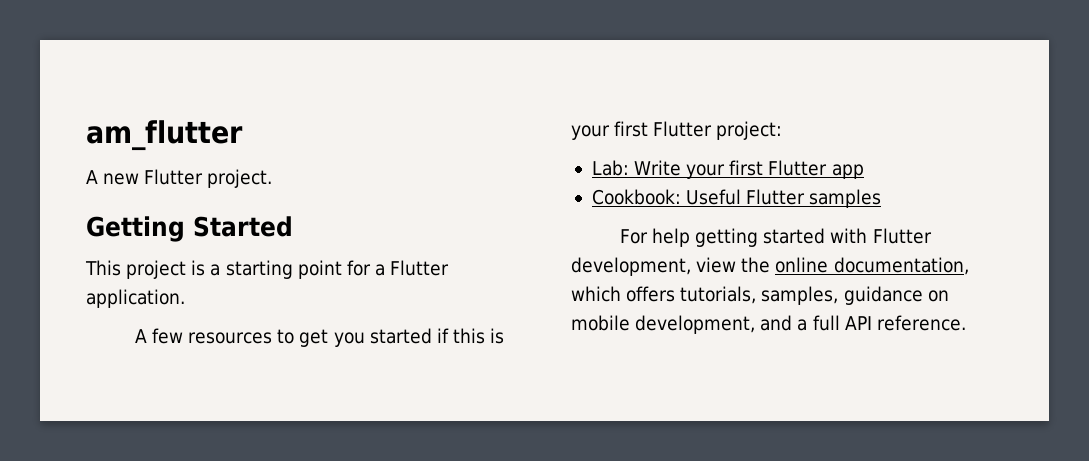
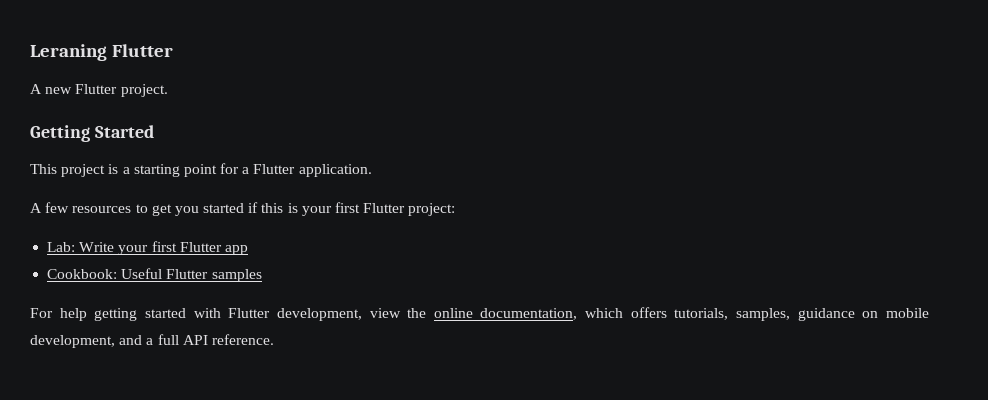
[86,120,243,151] am_flutter -> [30,44,173,61] Leraning Flutter

